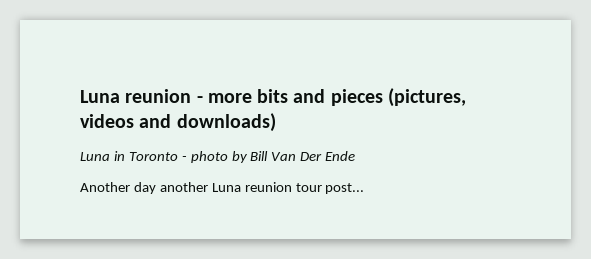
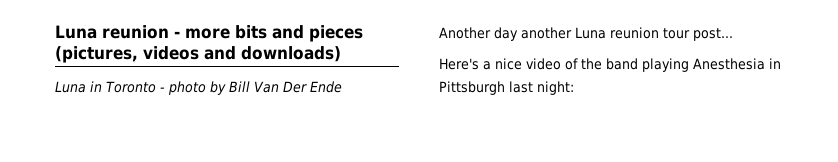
(365, 188) none -> [439,58,781,72] [439,81,574,95] // Here's a nice video of the band playing Anesthesia in Pittsburgh last night:

